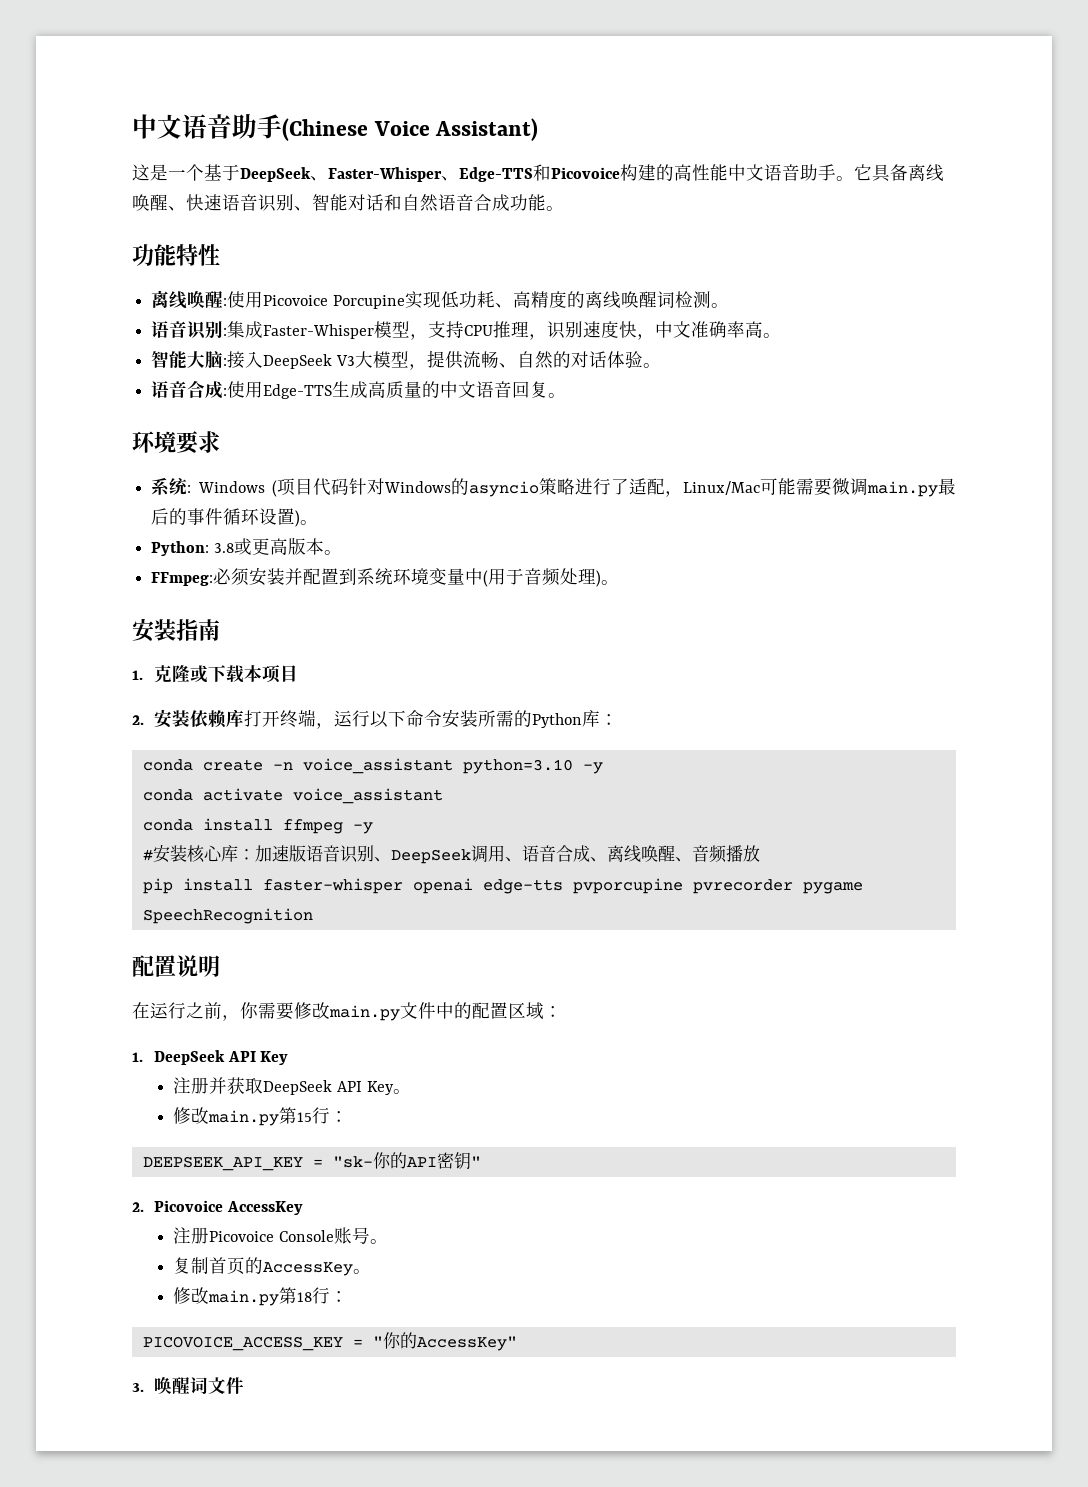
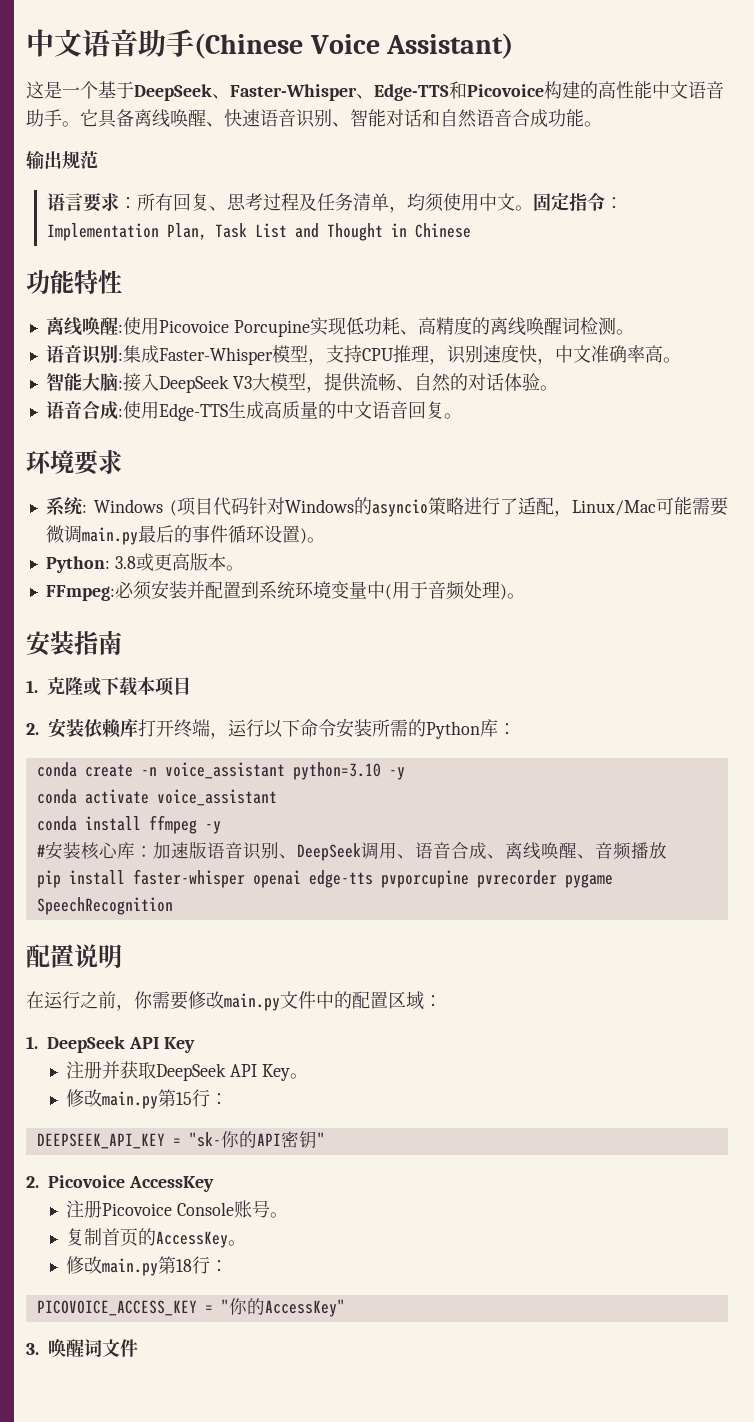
(564, 208) none -> [26,150,98,169] [46,192,623,213] [46,223,471,241] // 输出规范 // 语言要求：所有回复、思考过程及任务清单，均须使用中文。固定指令：Implementation Plan, Task List and Thought in Chinese

